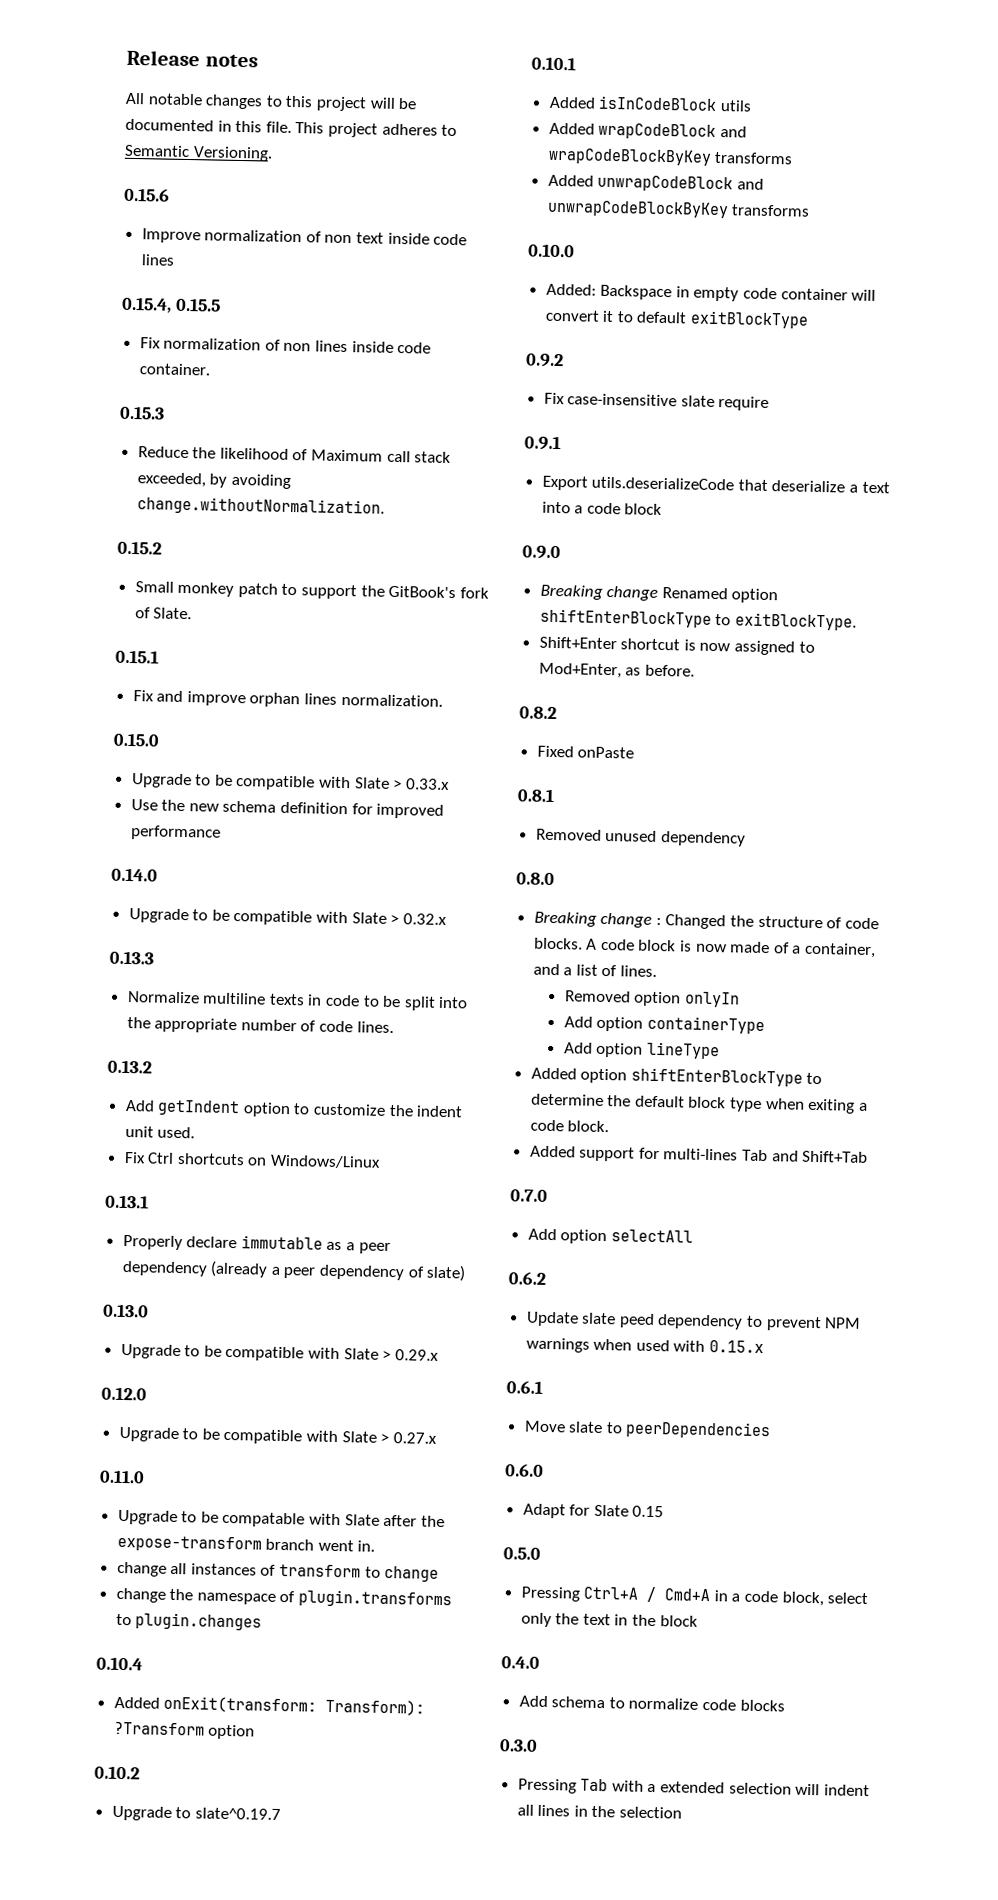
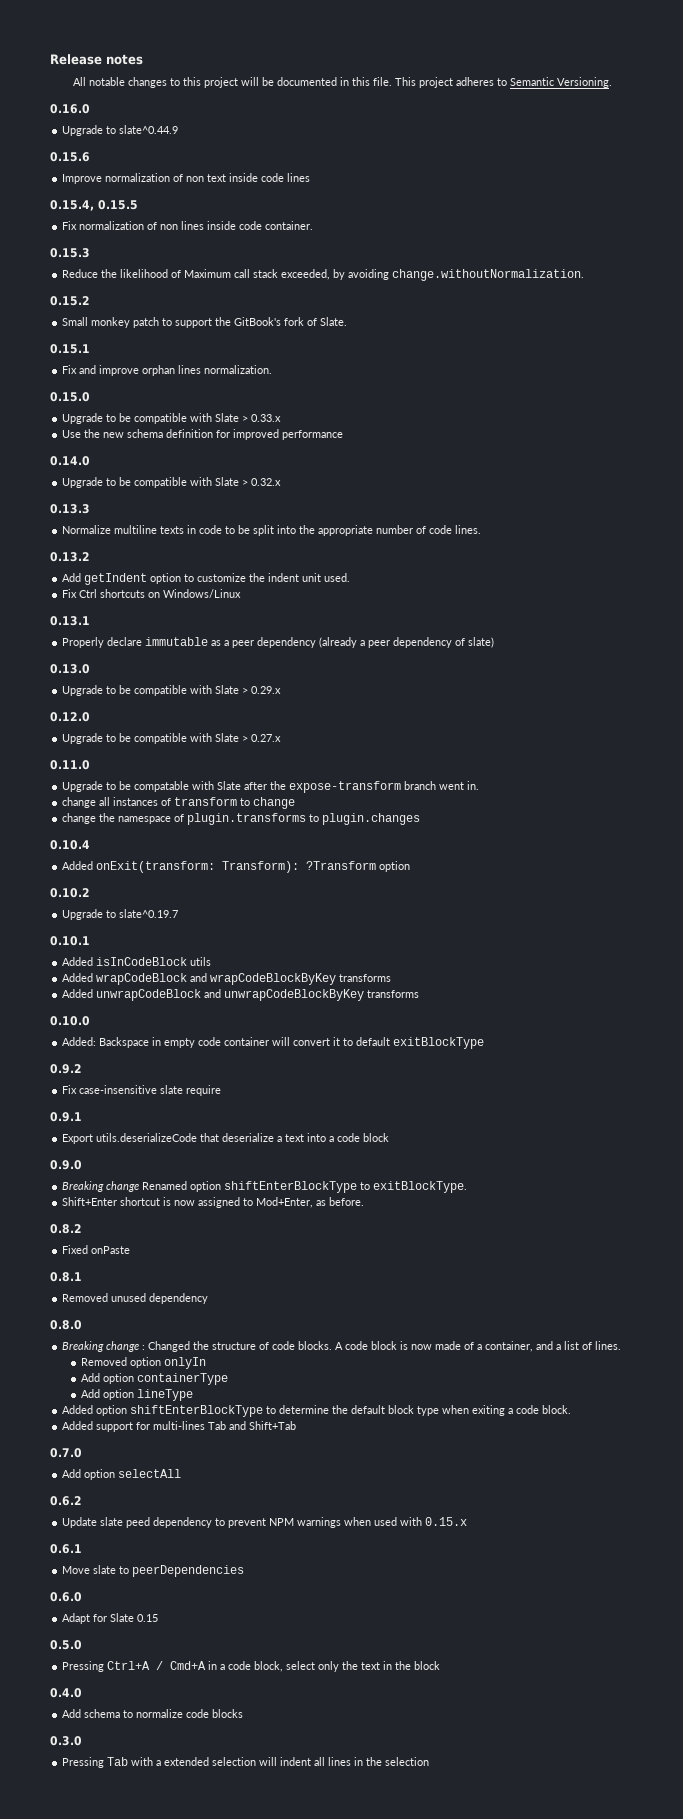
(273, 154) none -> [50,104,90,114] [62,125,179,136] // 0.16.0 // Upgrade to slate^0.44.9

